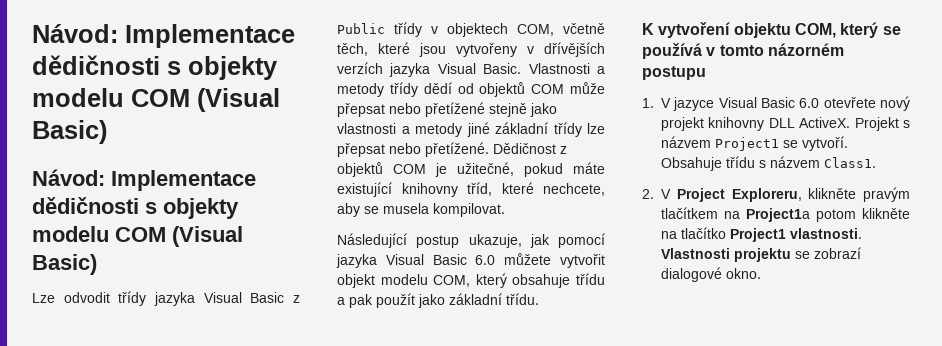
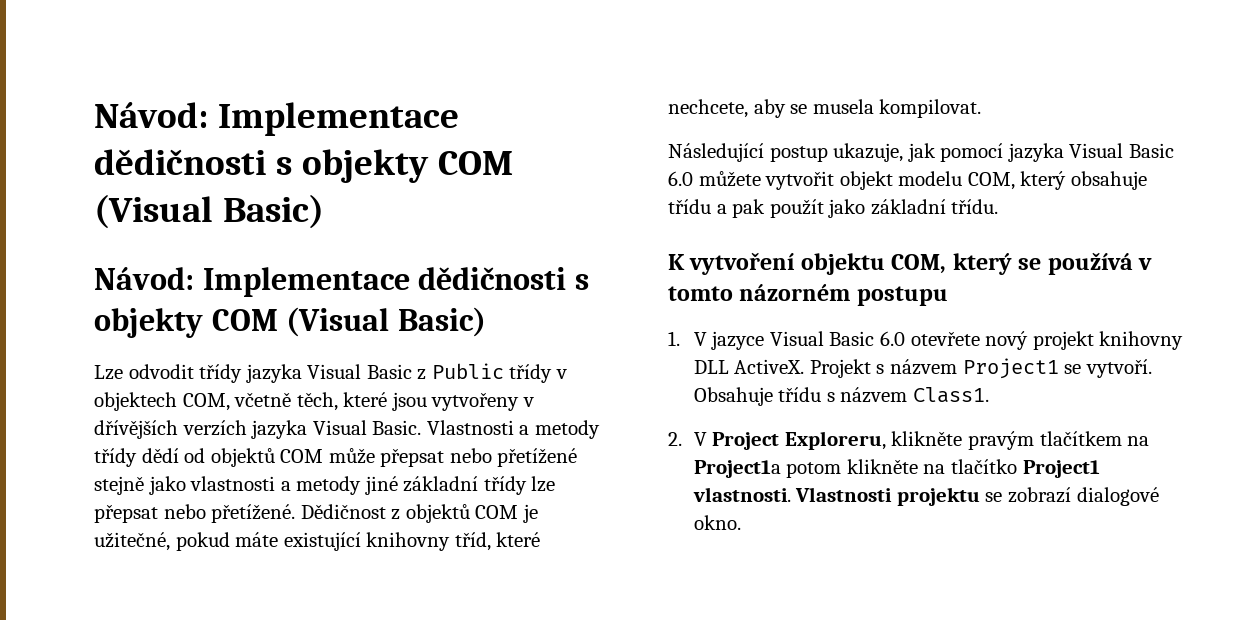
[32,24,295,48] [32,55,278,80] [32,88,124,107] Návod: Implementace dědičnosti s objekty modelu -> [94,102,459,136] [94,149,429,183] Návod: Implementace dědičnosti s objekty
[32,226,109,242] modelu -> (203, 323) none

